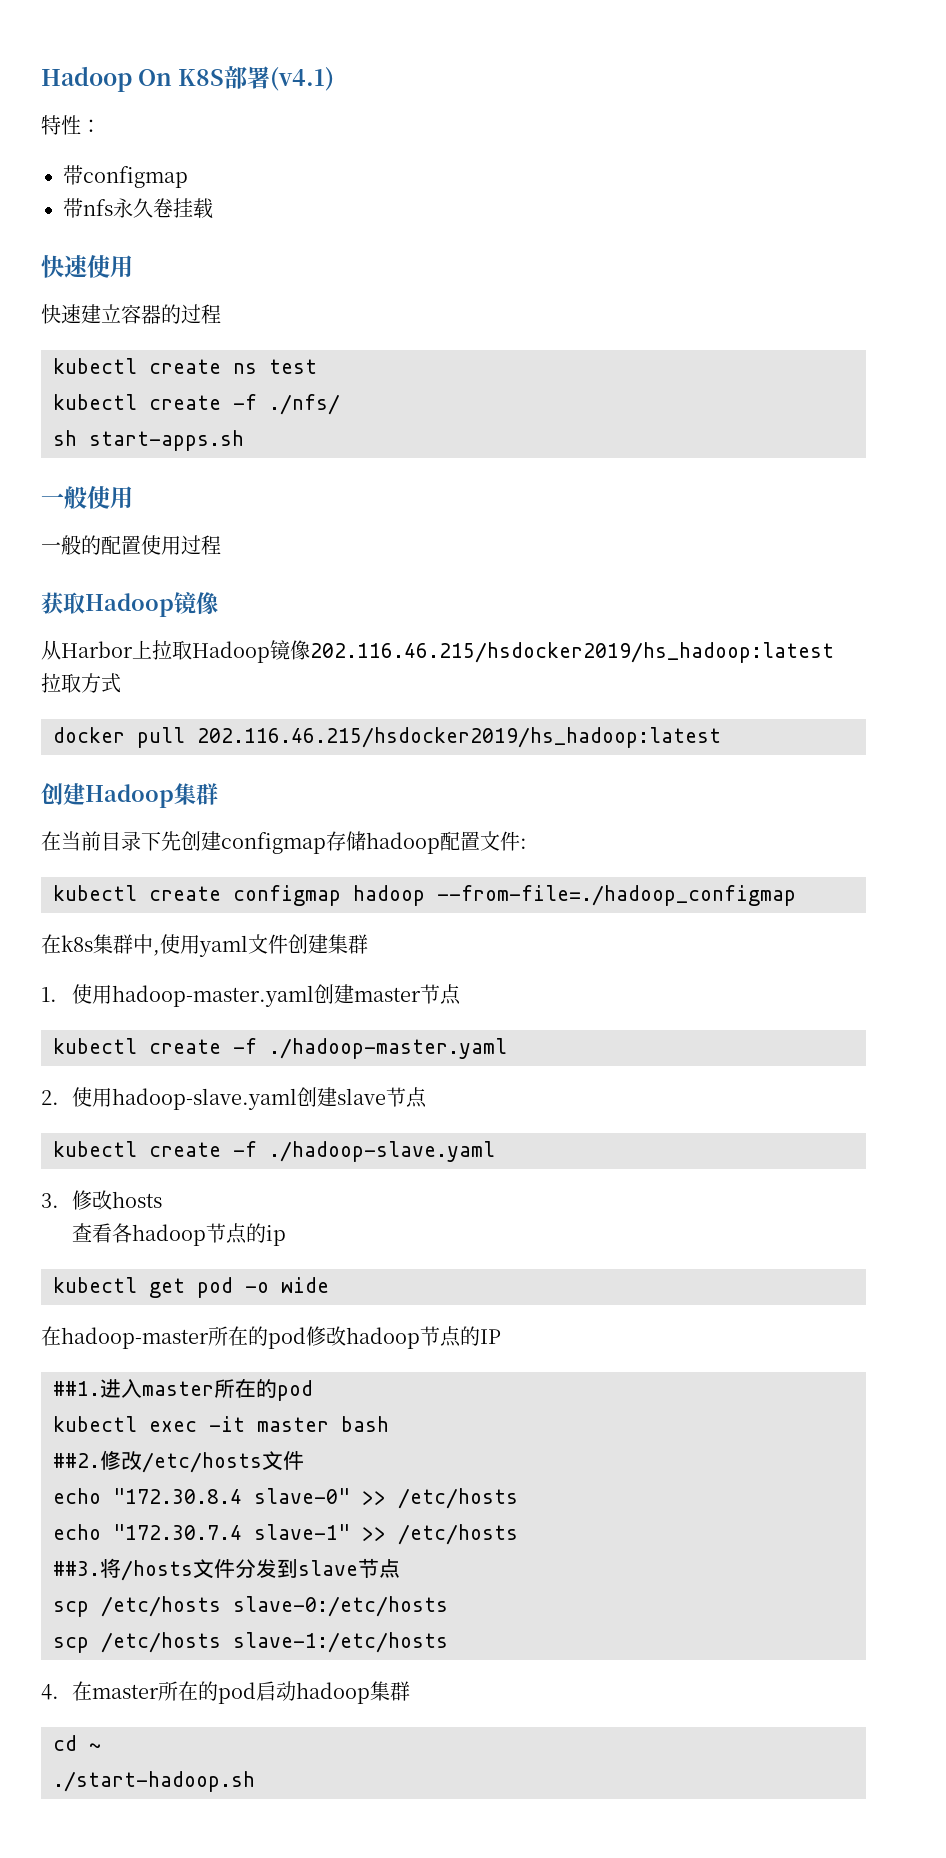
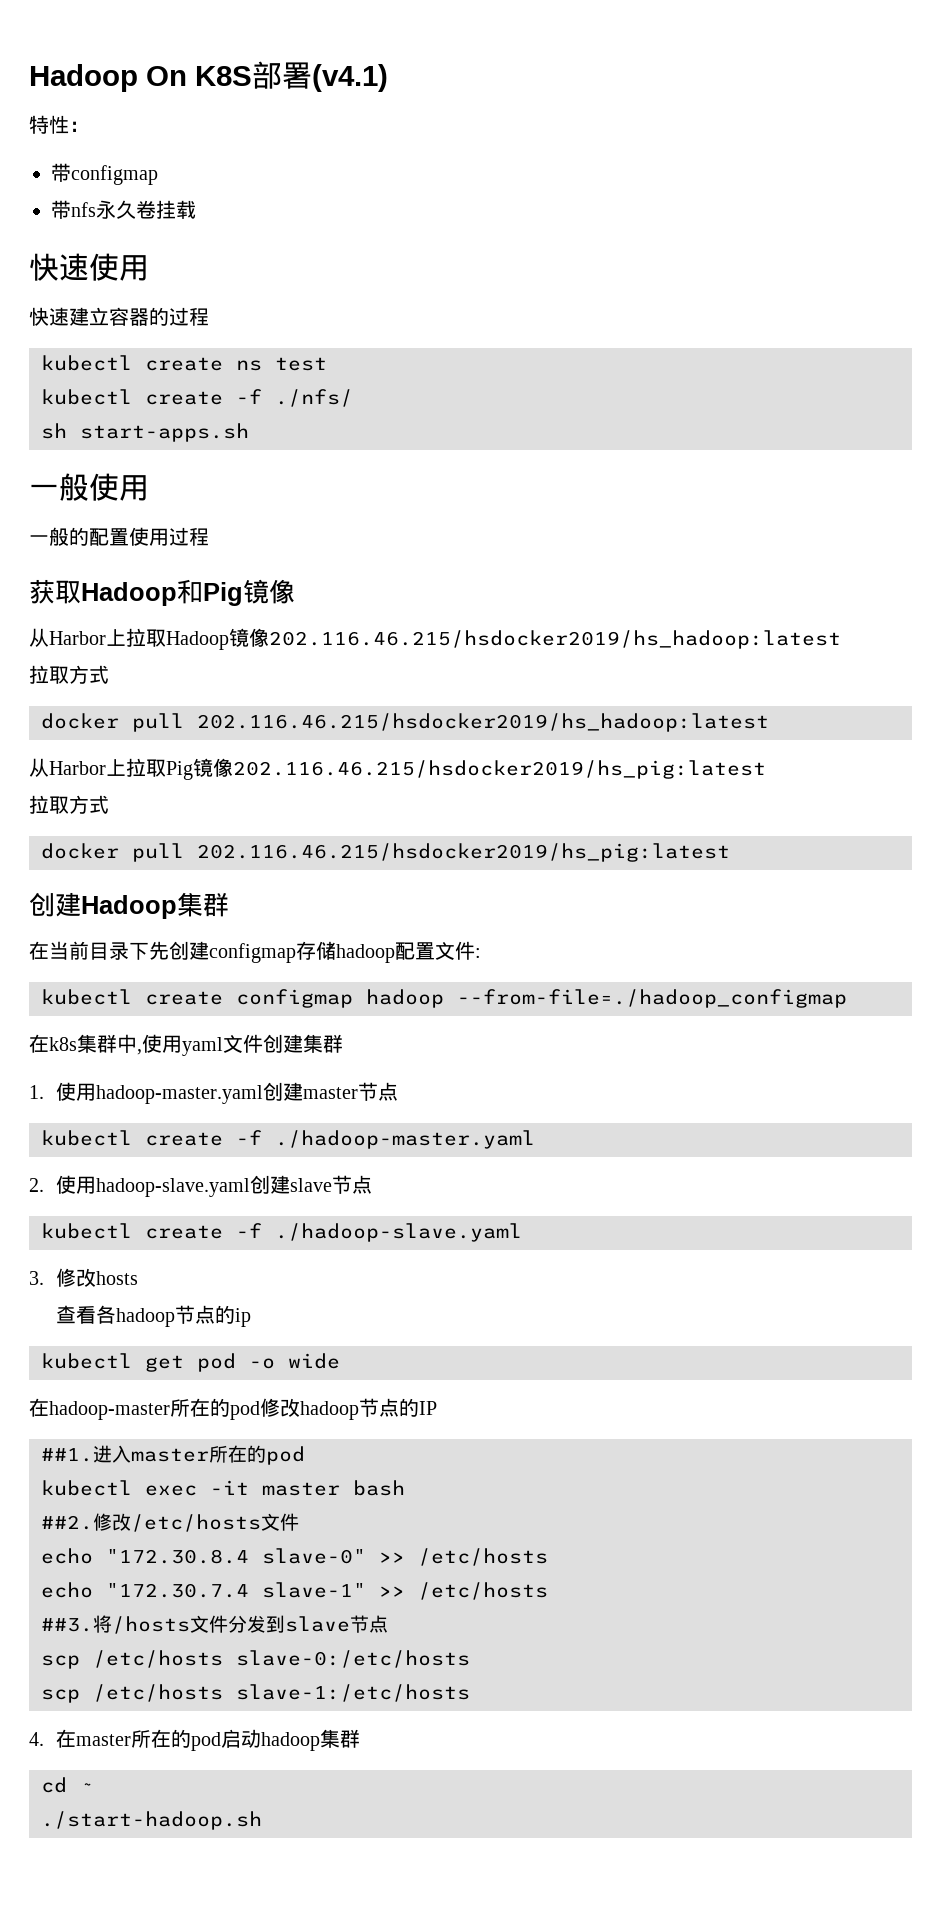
(174, 605) none -> [177,579,243,606] 和Pig
(721, 737) none -> [29,758,766,780] [29,795,109,814] [41,843,730,862] // 从Harbor上拉取Pig镜像202.116.46.215/hsdocker2019/hs_pig:latest // 拉取方式 // docker pull 202.116.46.215/hsdocker2019/hs_pig:latest

